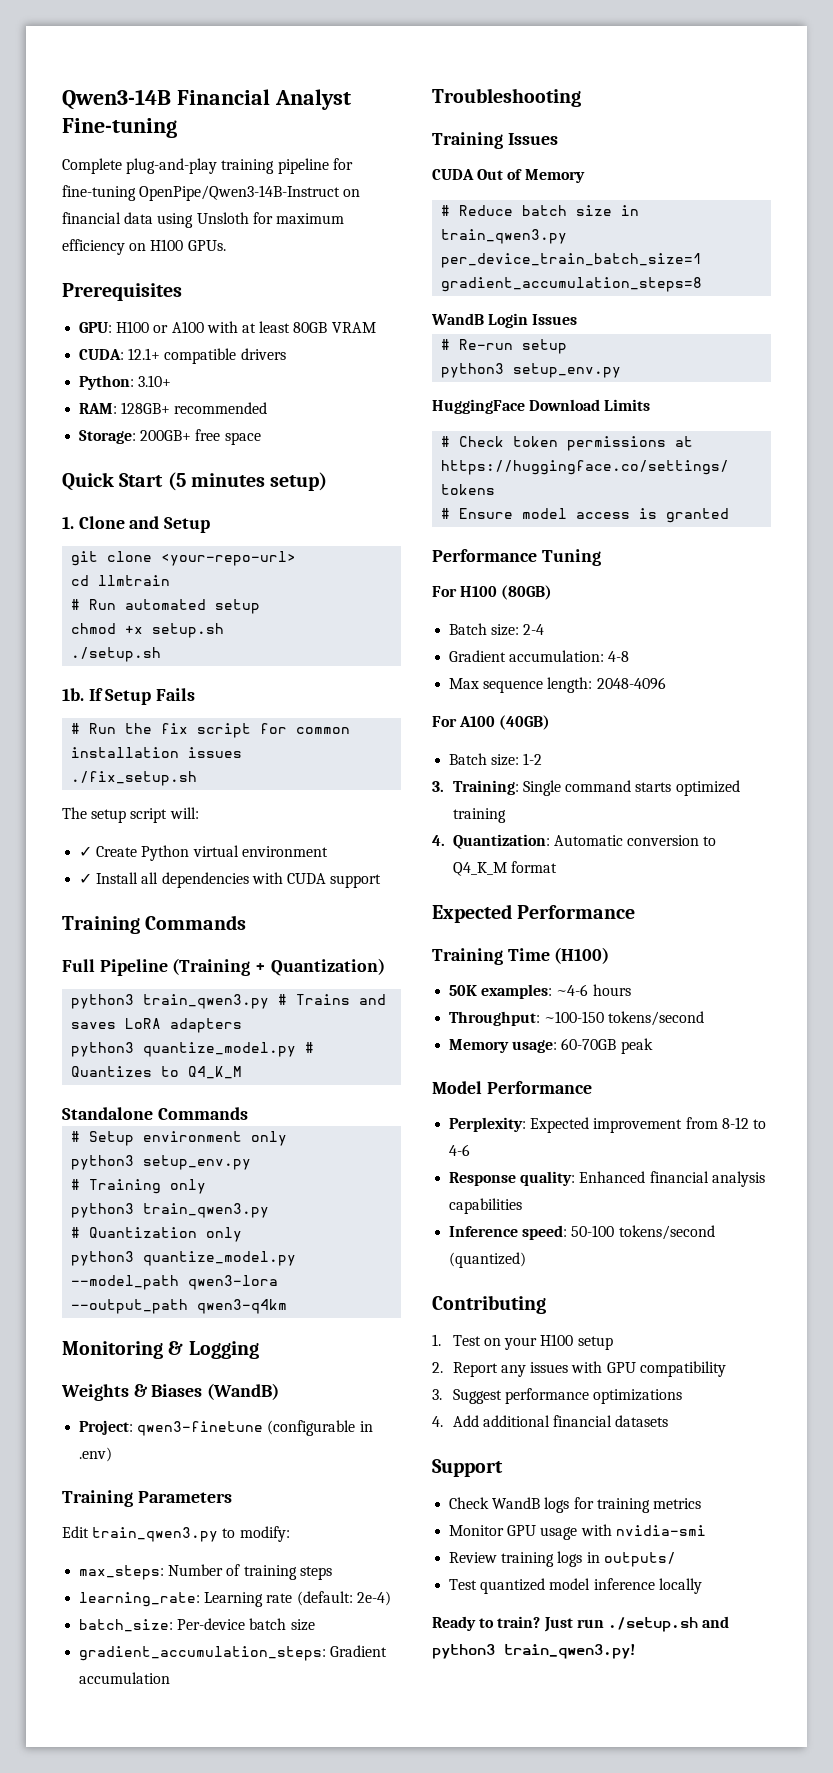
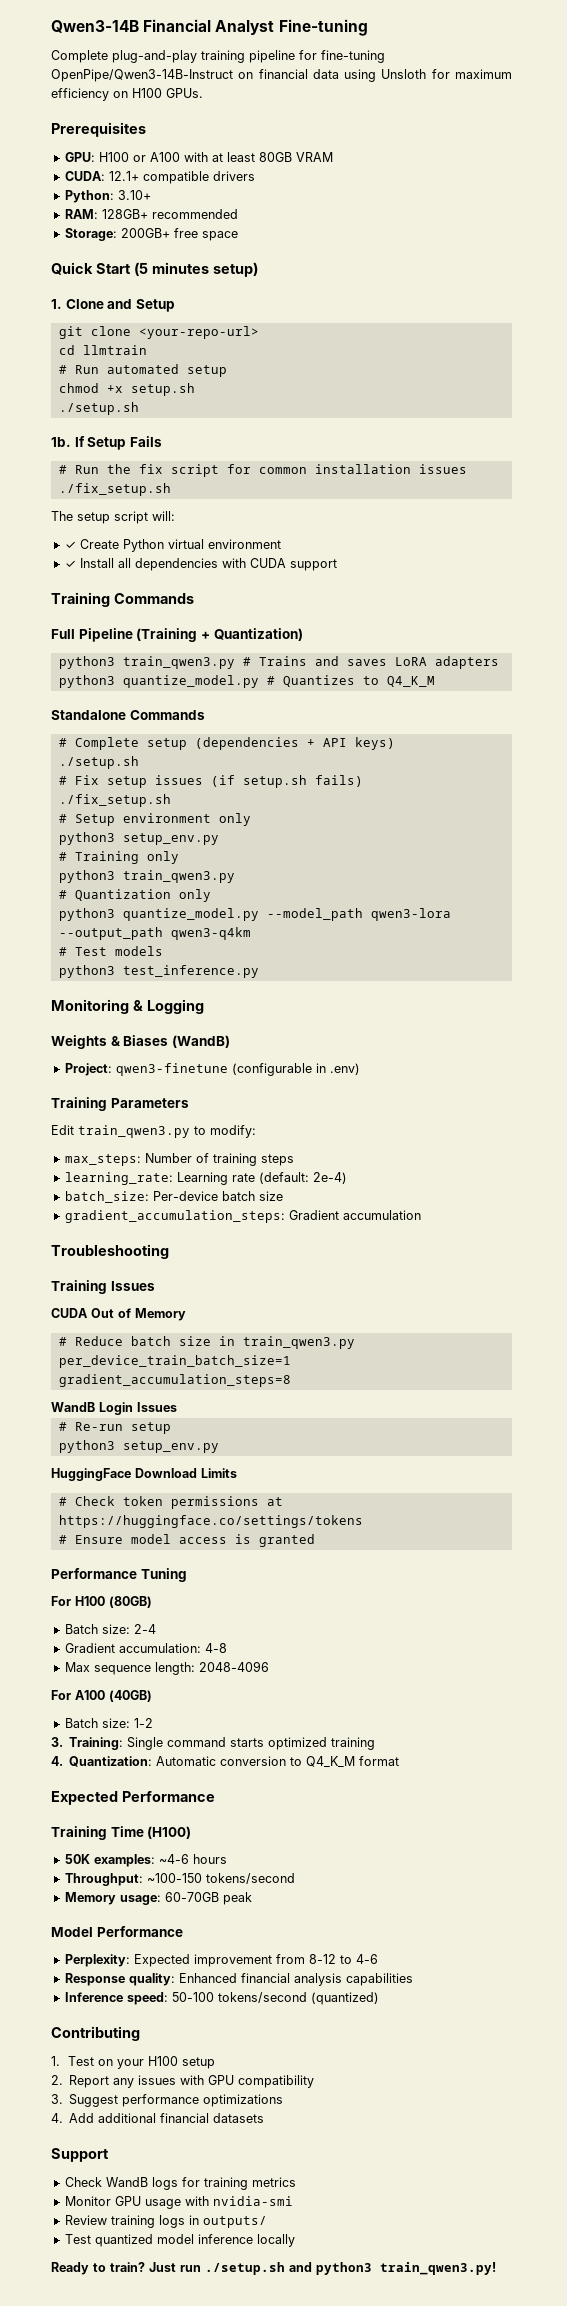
(248, 1113) none -> [58,737,395,750] [58,756,139,769] [58,775,363,788] [58,794,171,807] // # Complete setup (dependencies + API keys) // ./setup.sh // # Fix setup issues (if setup.sh fails) // ./fix_setup.sh
(288, 1306) none -> [58,946,163,956] [58,965,259,978] // # Test models // python3 test_inference.py

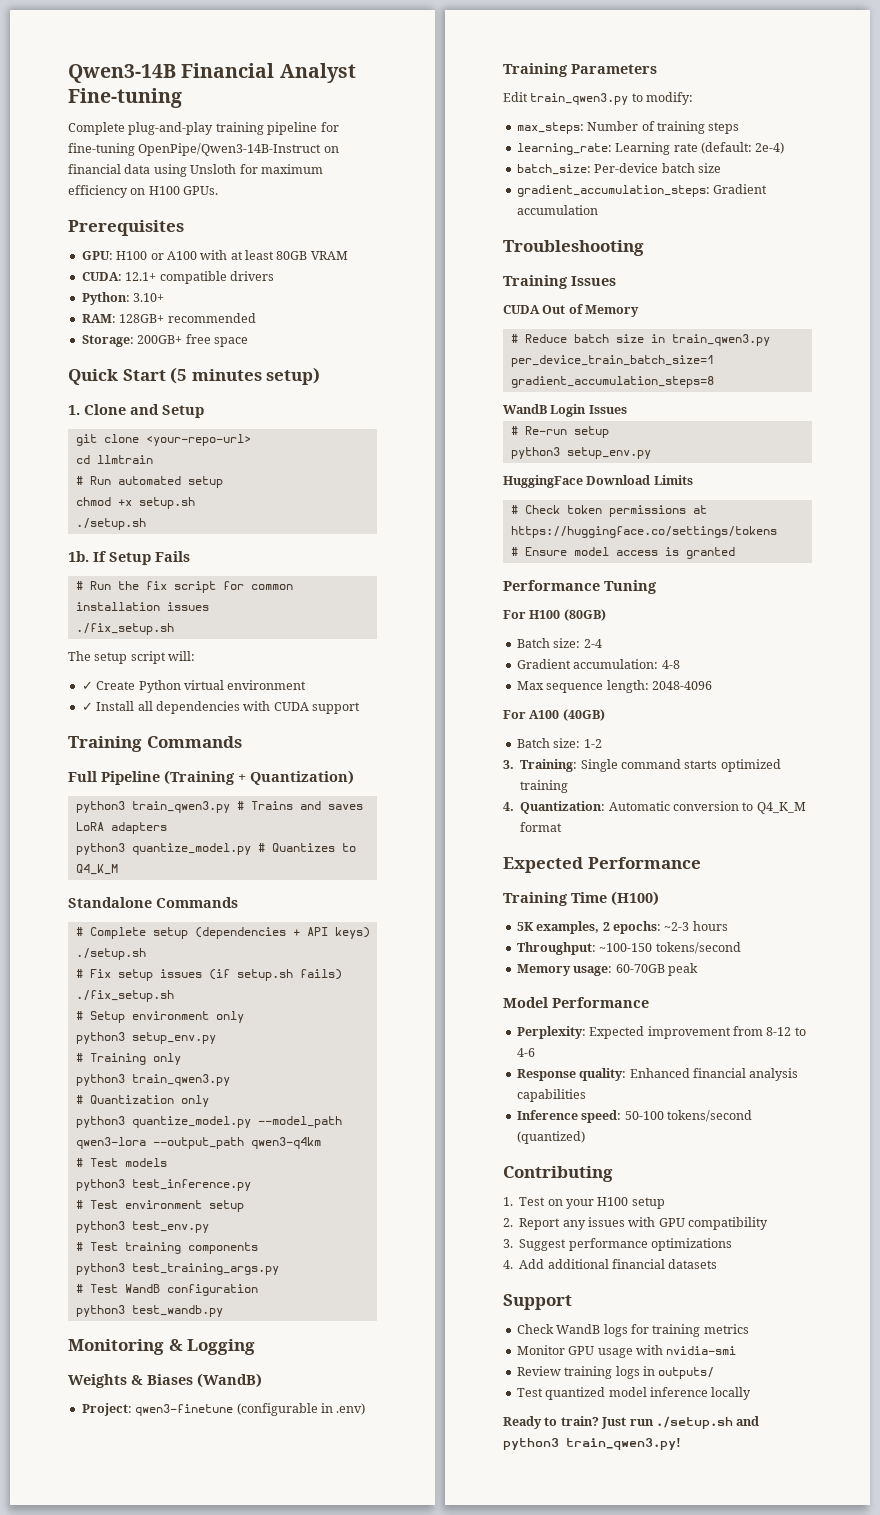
(259, 971) none -> [75,1200,244,1212] [75,1221,209,1233] [75,1242,258,1254] [75,1263,279,1275] [75,1284,258,1296] [75,1305,223,1317] // # Test environment setup // python3 test_env.py // # Test training components // python3 test_training_args.py // # Test WandB configuration // python3 test_wandb.py
[64,1854,189,1867] 50K examples: ~4-6 -> [516,921,690,934] 5K examples, 2 epochs: ~2-3

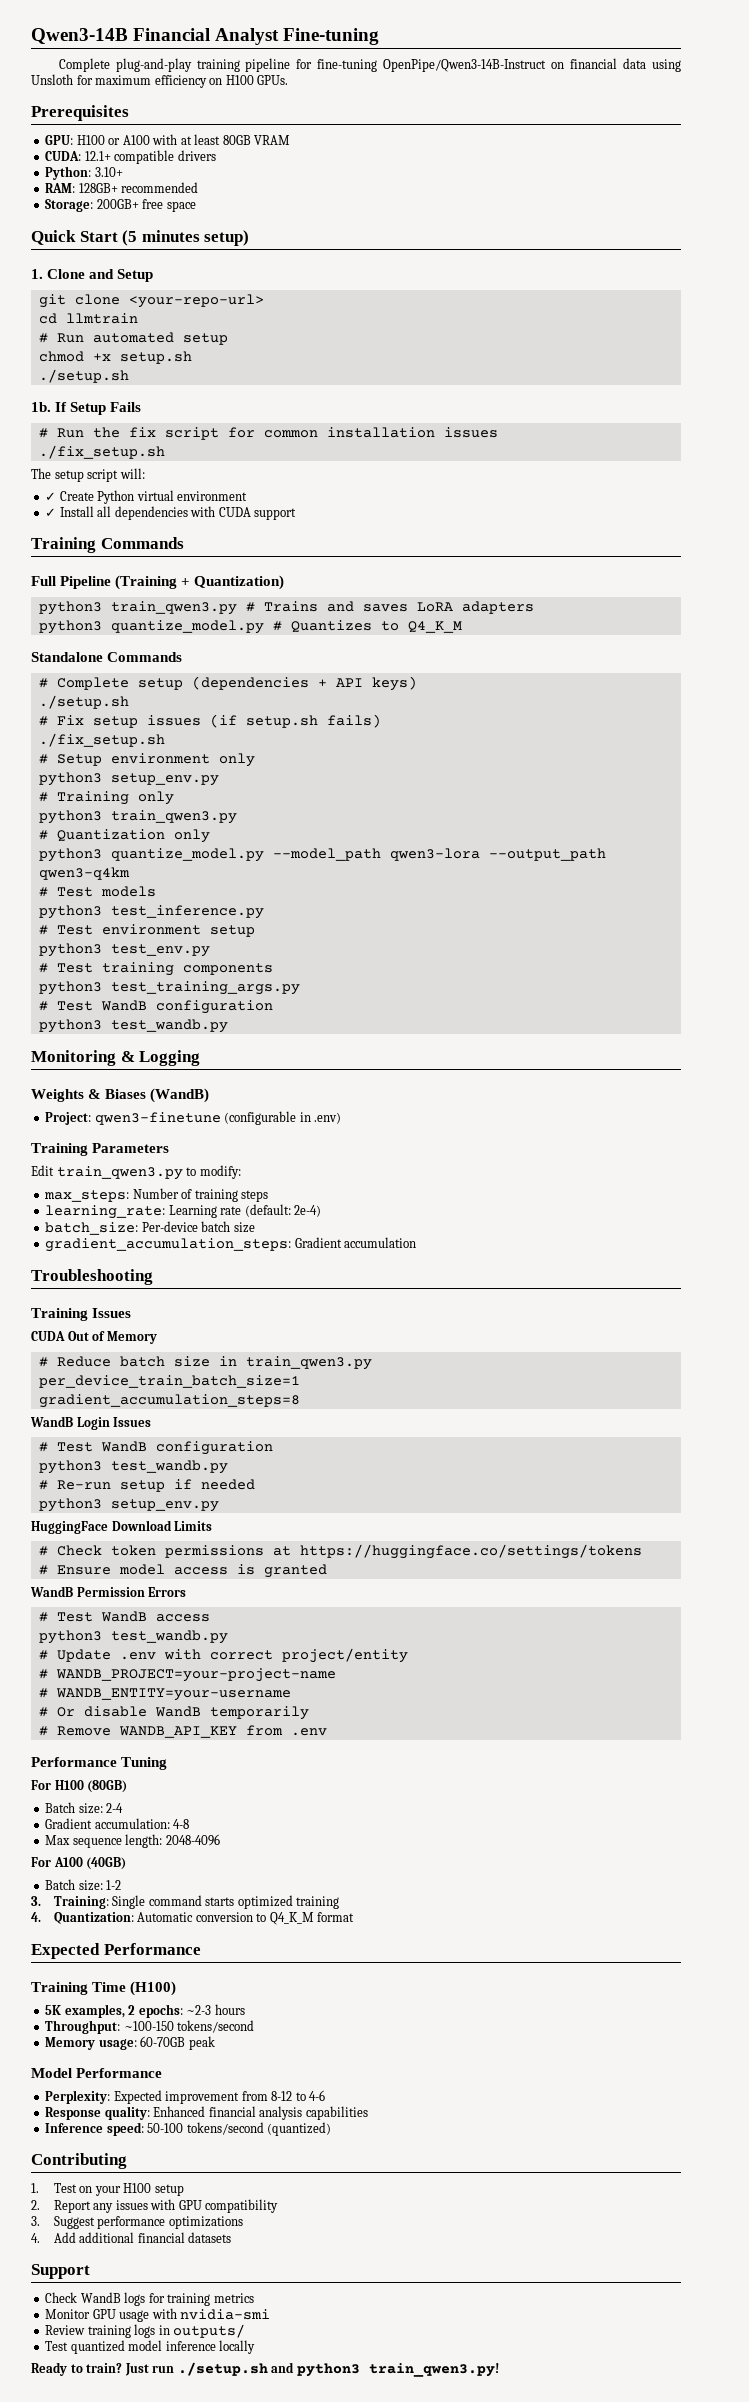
(627, 409) none -> [38,1441,273,1455] [38,1460,228,1474] // # Test WandB configuration // python3 test_wandb.py
(609, 432) none -> [173,1479,255,1490] if needed
(735, 553) none -> [30,1586,187,1597] [38,1611,210,1622] [38,1630,228,1644] [38,1648,408,1663] [38,1668,336,1682] [38,1688,291,1701] [38,1706,309,1720] [38,1725,327,1738] // WandB Permission Errors // # Test WandB access // python3 test_wandb.py // # Update .env with correct project/entity // # WANDB_PROJECT=your-project-name // # WANDB_ENTITY=your-username // # Or disable WandB temporarily // # Remove WANDB_API_KEY from .env

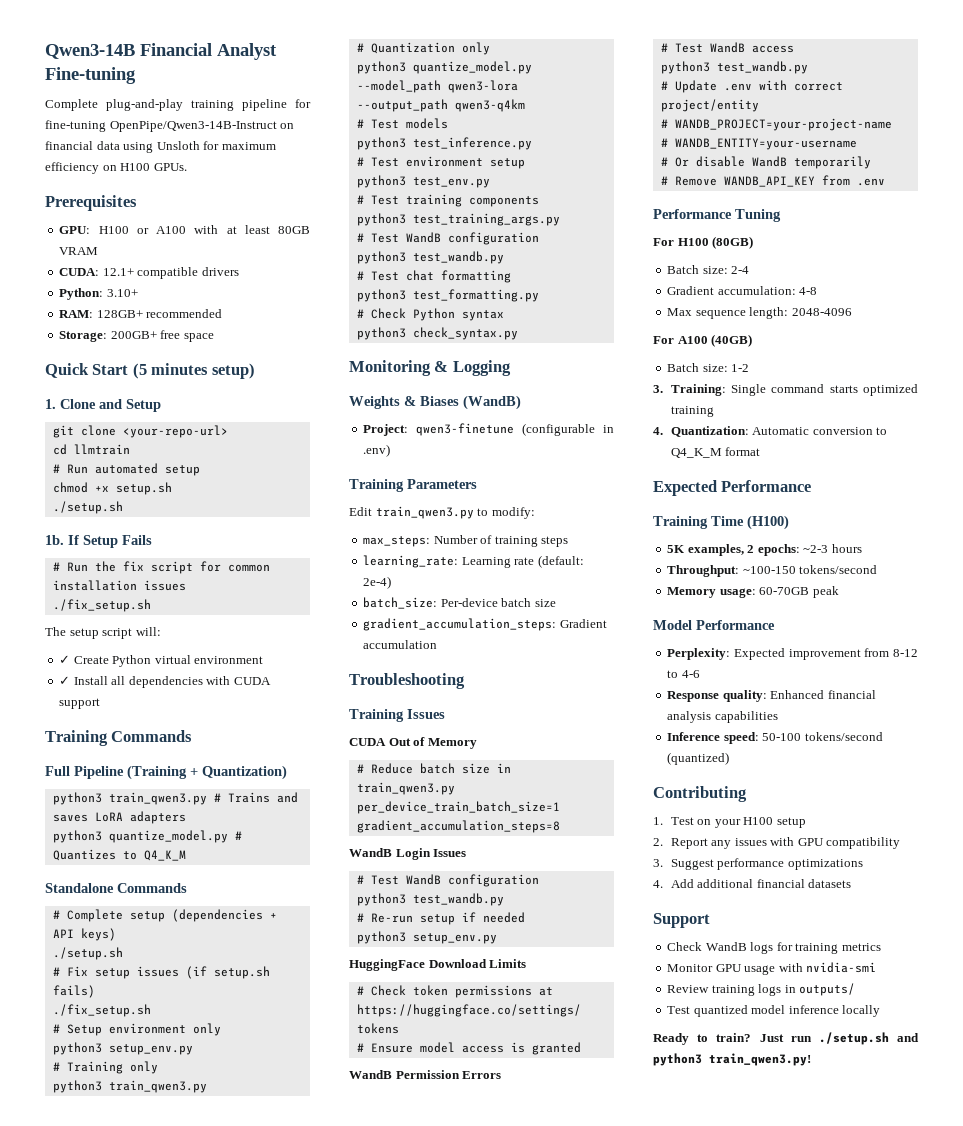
(228, 1026) none -> [356,270,511,283] [356,289,539,302] [356,308,504,321] [356,327,518,340] // # Test chat formatting // python3 test_formatting.py // # Check Python syntax // python3 check_syntax.py

